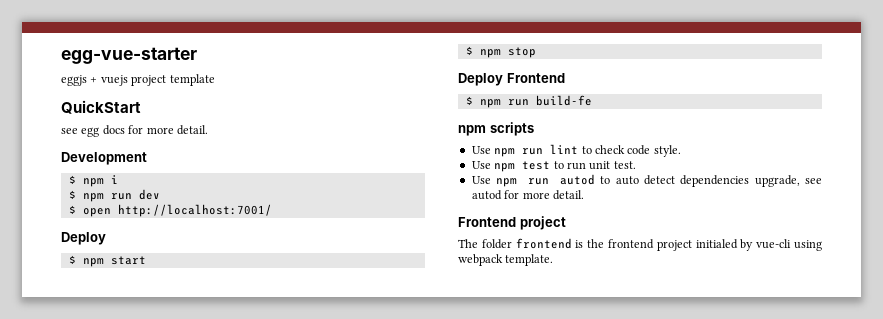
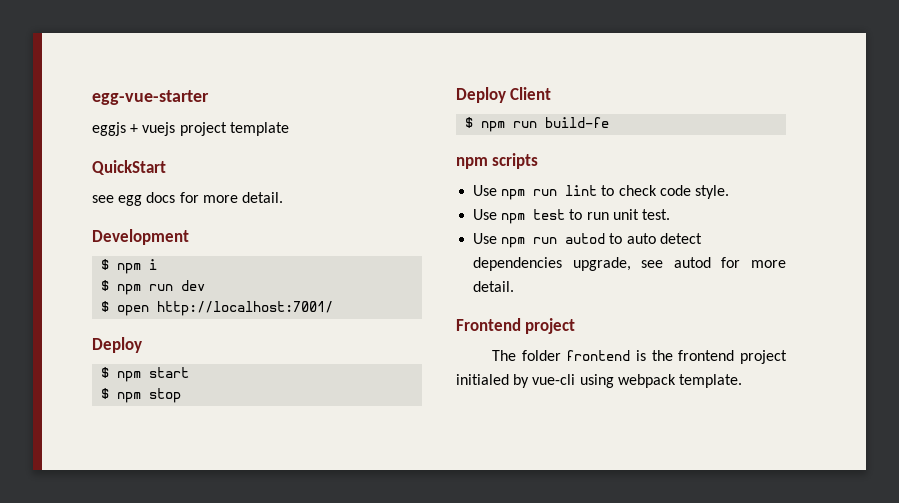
[506,73,565,83] Frontend -> [510,87,552,100] Client

